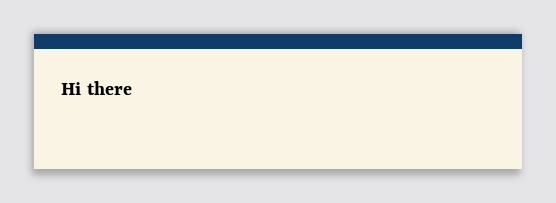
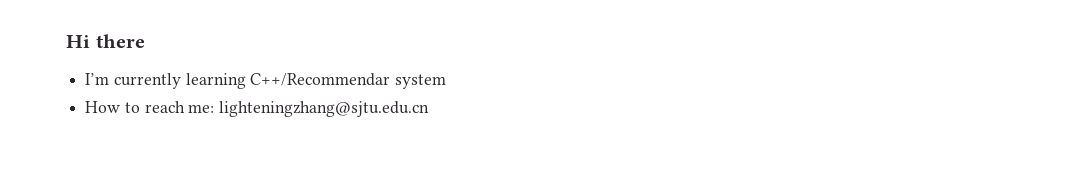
(132, 88) none -> [85,73,447,89] [85,101,430,117] // I’m currently learning C++/Recommendar system // How to reach me: lighteningzhang@sjtu.edu.cn

